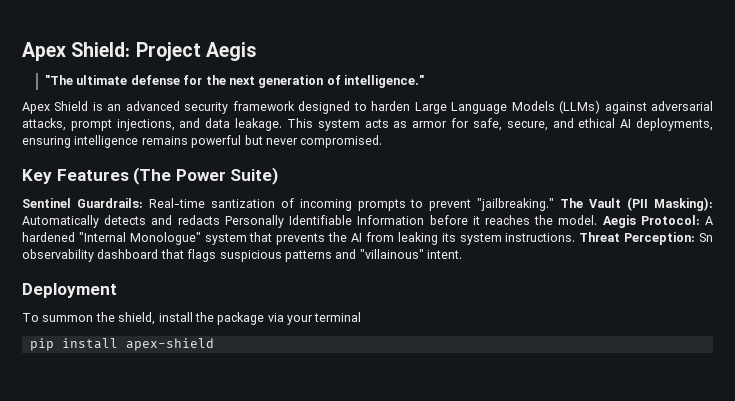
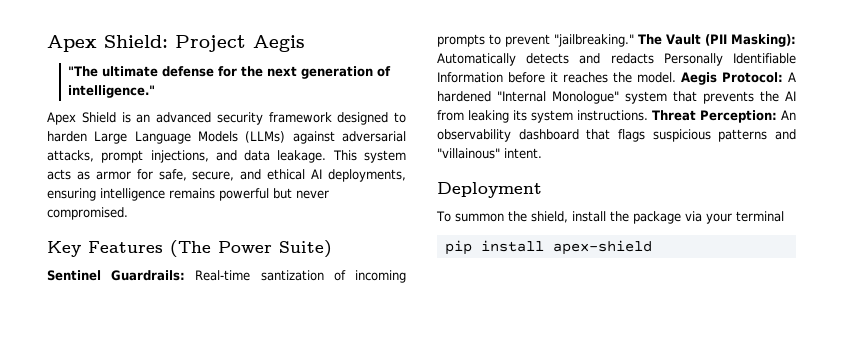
[699,233,714,242] Sn -> [781,110,796,120] An

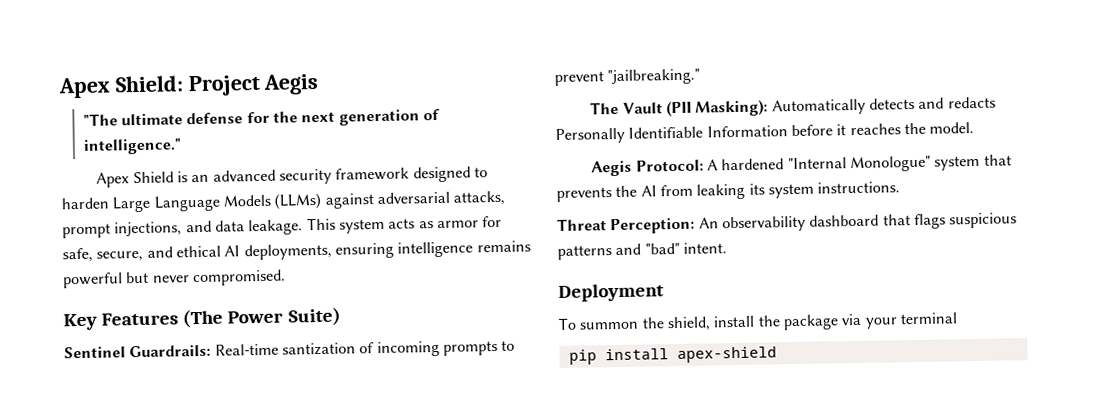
(634, 40) none -> (701, 77) //
(676, 77) none -> (975, 127) //
(648, 115) none -> (901, 187) //
[437,148,500,159] "villainous" -> [644,242,680,255] "bad"

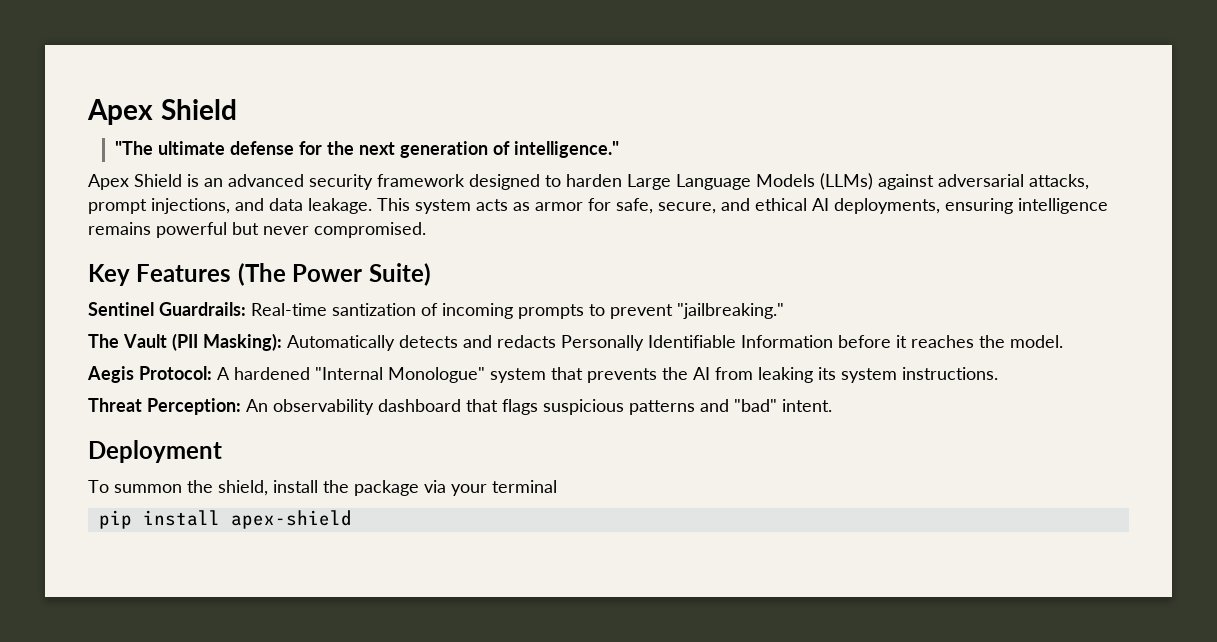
[58,73,320,99] Apex Shield: Project Aegis -> [87,99,237,125] Apex Shield

